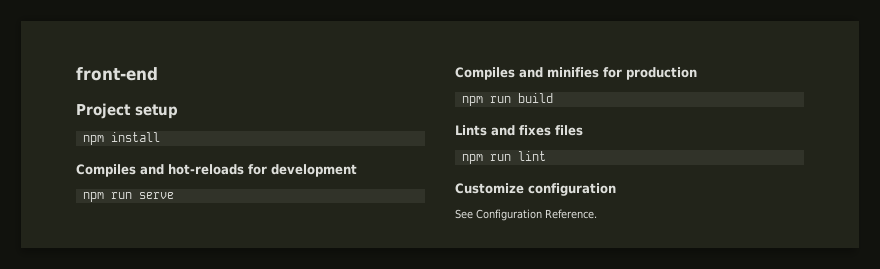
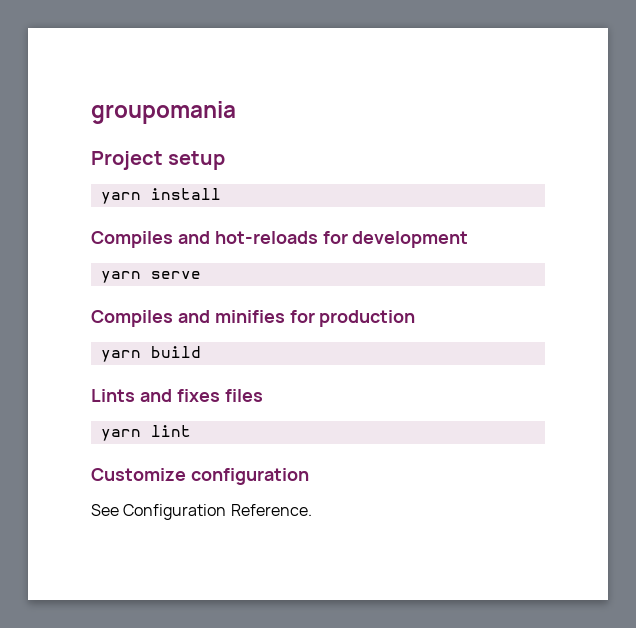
[76,67,158,81] front-end -> [91,101,236,124] groupomania
[82,135,104,145] npm -> [100,192,141,204] yarn
[82,192,132,202] npm run -> [100,271,141,283] yarn
[461,96,511,106] npm run -> [100,350,141,362] yarn
[461,154,511,164] npm run -> [100,429,141,441] yarn

